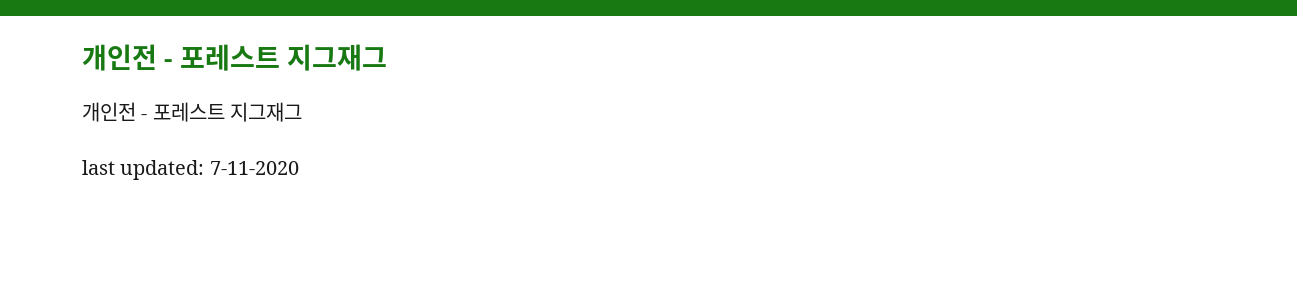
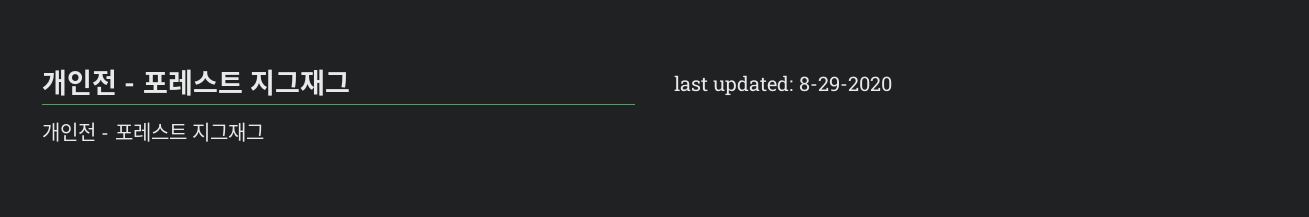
[209,161,299,175] 7-11-2020 -> [798,76,892,92] 8-29-2020

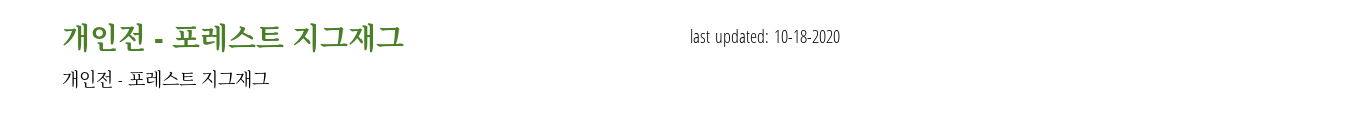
[798,76,892,92] 8-29-2020 -> [773,30,840,43] 10-18-2020

